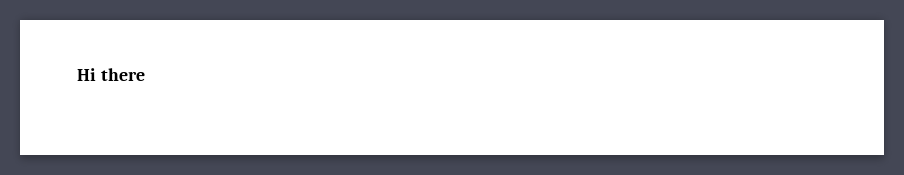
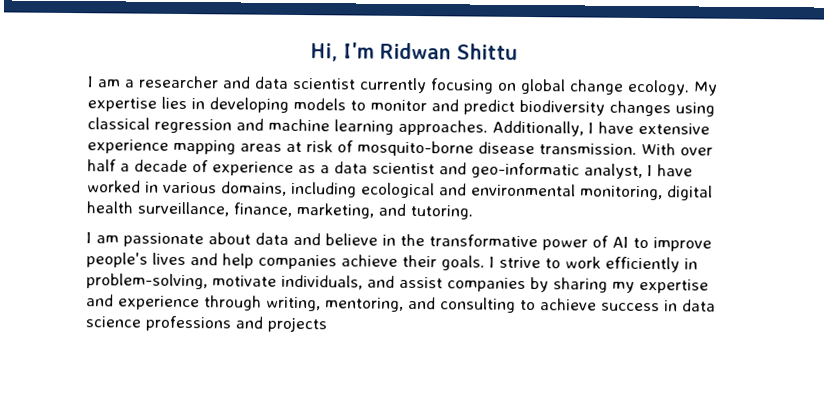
[77,68,145,81] Hi there -> [309,42,518,62] [87,75,718,96] [87,96,715,117] [87,117,710,137] [87,139,713,157] [87,159,693,180] [87,180,713,201] [86,201,473,220] [86,232,712,252] [86,252,698,273] [86,273,709,294] [86,294,716,313] [85,315,327,333] Hi, I'm Ridwan Shittu // I am a researcher and data scientist currently focusing on global change ecology. My expertise lies in developing models to monitor and predict biodiversity changes using classical regression and machine learning approaches. Additionally, I have extensive experience mapping areas at risk of mosquito-borne disease transmission. With over half a decade of experience as a data scientist and geo-informatic analyst, I have worked in various domains, including ecological and environmental monitoring, digital health surveillance, finance, marketing, and tutoring. // I am passionate about data and believe in the transformative power of AI to improve people's lives and help companies achieve their goals. I strive to work efficiently in problem-solving, motivate individuals, and assist companies by sharing my expertise and experience through writing, mentoring, and consulting to achieve success in data science professions and projects

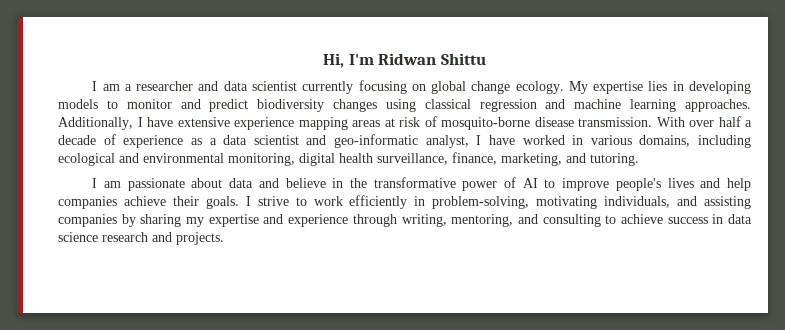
[212,275,277,287] motivate -> [536,196,598,209] motivating
[399,276,443,289] assist -> [704,196,752,209] assisting
[145,315,327,333] professions and projects -> [102,232,224,245] research and projects.

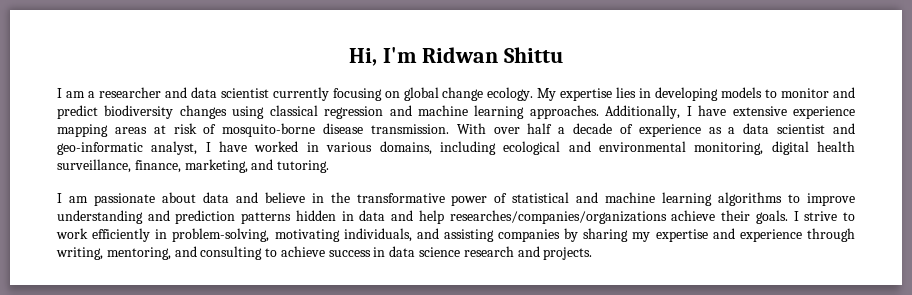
[522,178,694,191] AI to improve people's lives -> [512,192,856,206] [57,210,386,224] statistical and machine learning algorithms to improve understanding and prediction patterns hidden in data
[58,196,117,209] companies -> [449,210,667,224] researches/companies/organizations

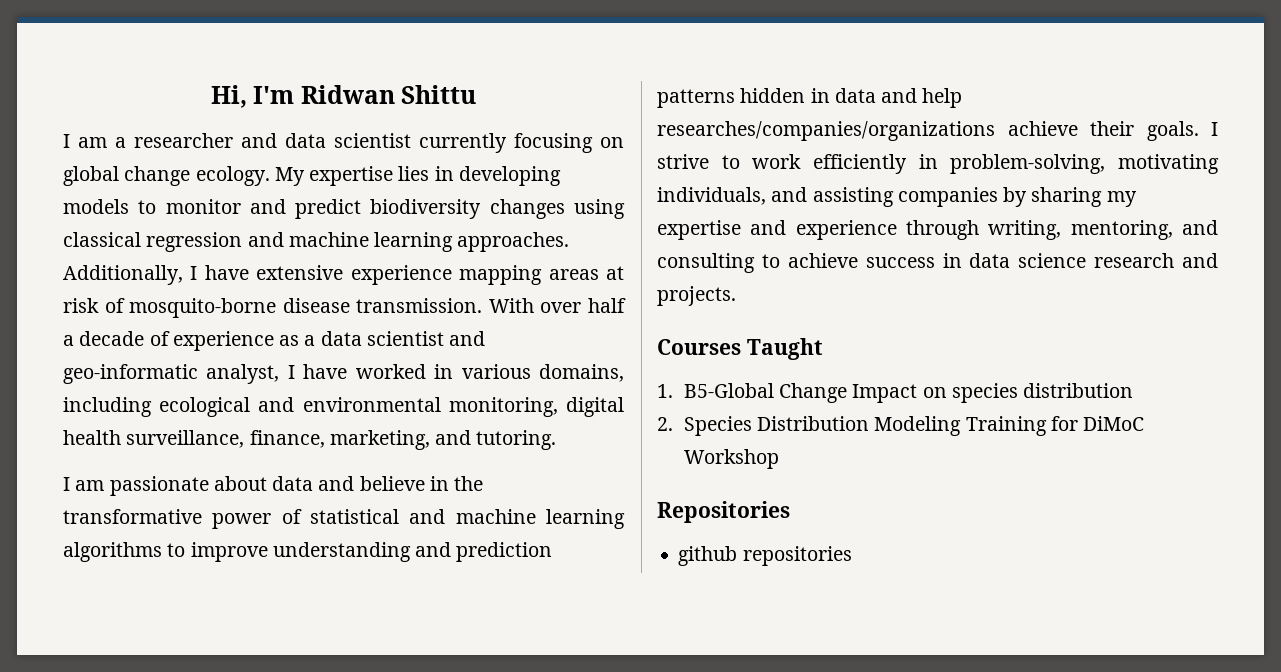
(593, 253) none -> [657,338,823,360] [657,383,1134,403] [657,416,1145,436] [683,449,779,469] [657,501,790,523] [678,546,852,566] // Courses Taught // 1. B5-Global Change Impact on species distribution // 2. Species Distribution Modeling Training for DiMoC Workshop // Repositories // github repositories

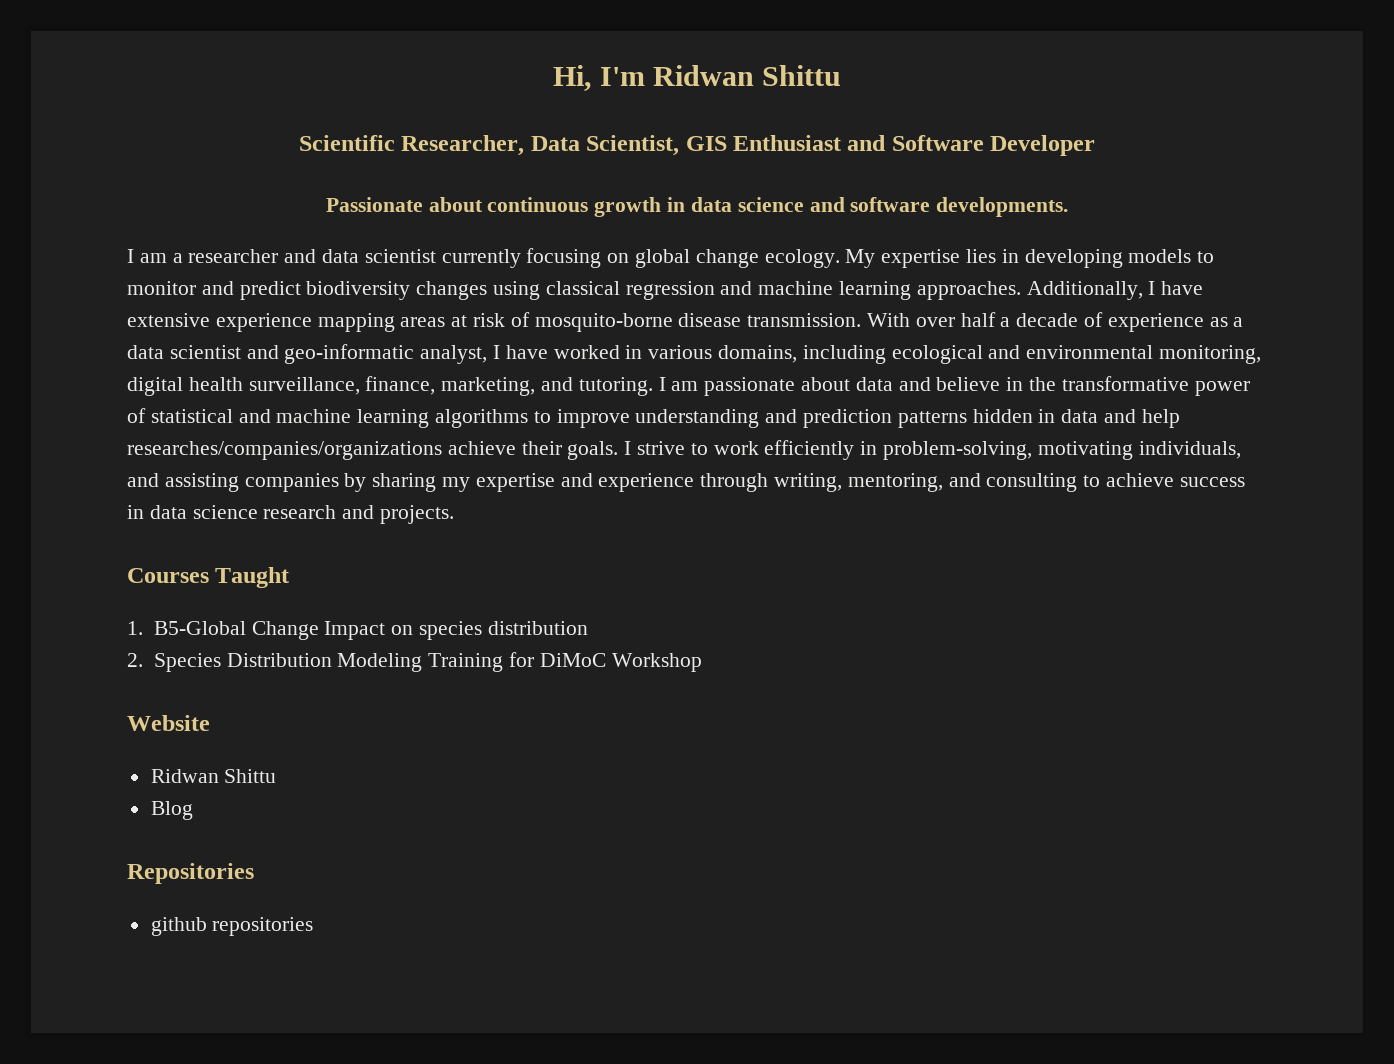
(477, 94) none -> [298,135,1096,156] [325,197,1069,217] // Scientific Researcher, Data Scientist, GIS Enthusiast and Software Developer // Passionate about continuous growth in data science and software developments.
(557, 440) // -> (653, 386) none
(779, 459) none -> [127,715,210,731] [150,769,277,783] [150,801,193,820] // Website // Ridwan Shittu // Blog

